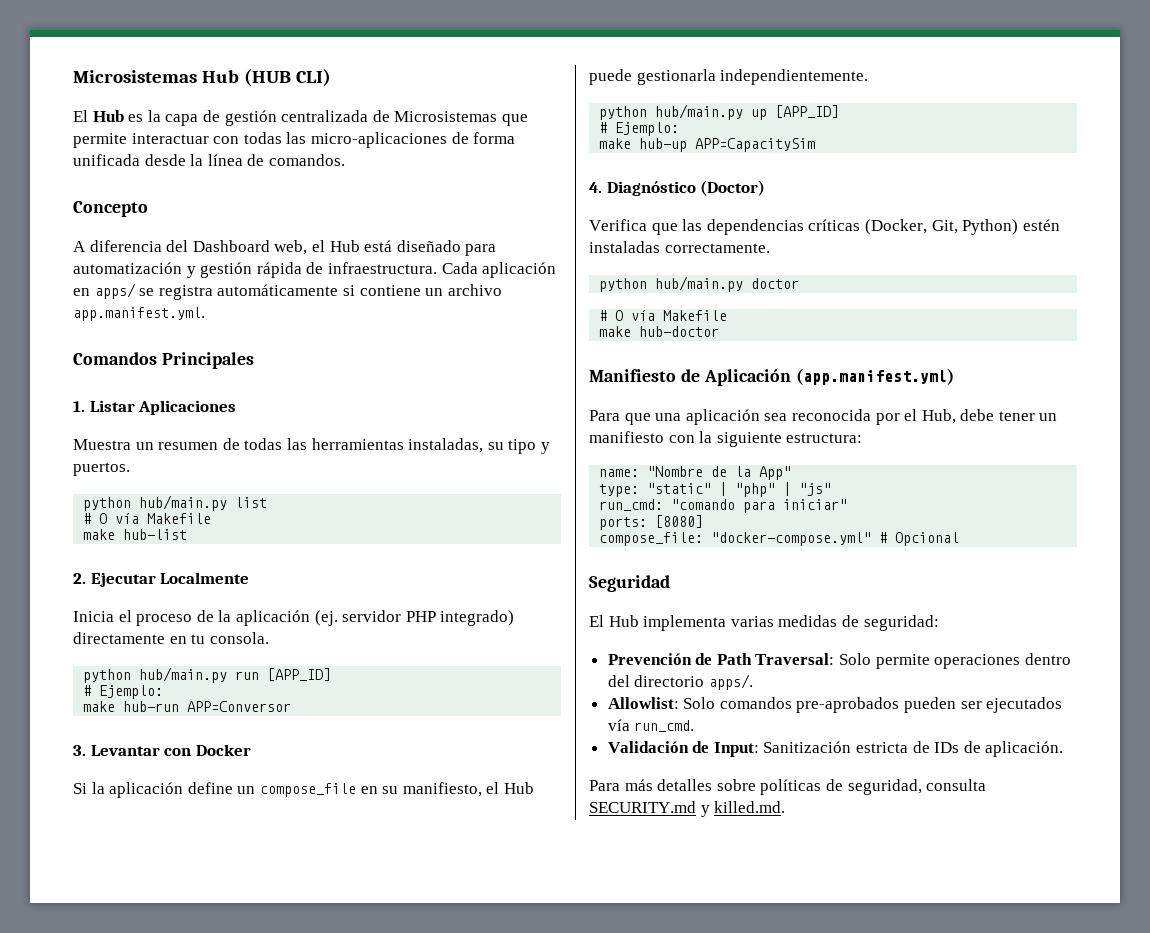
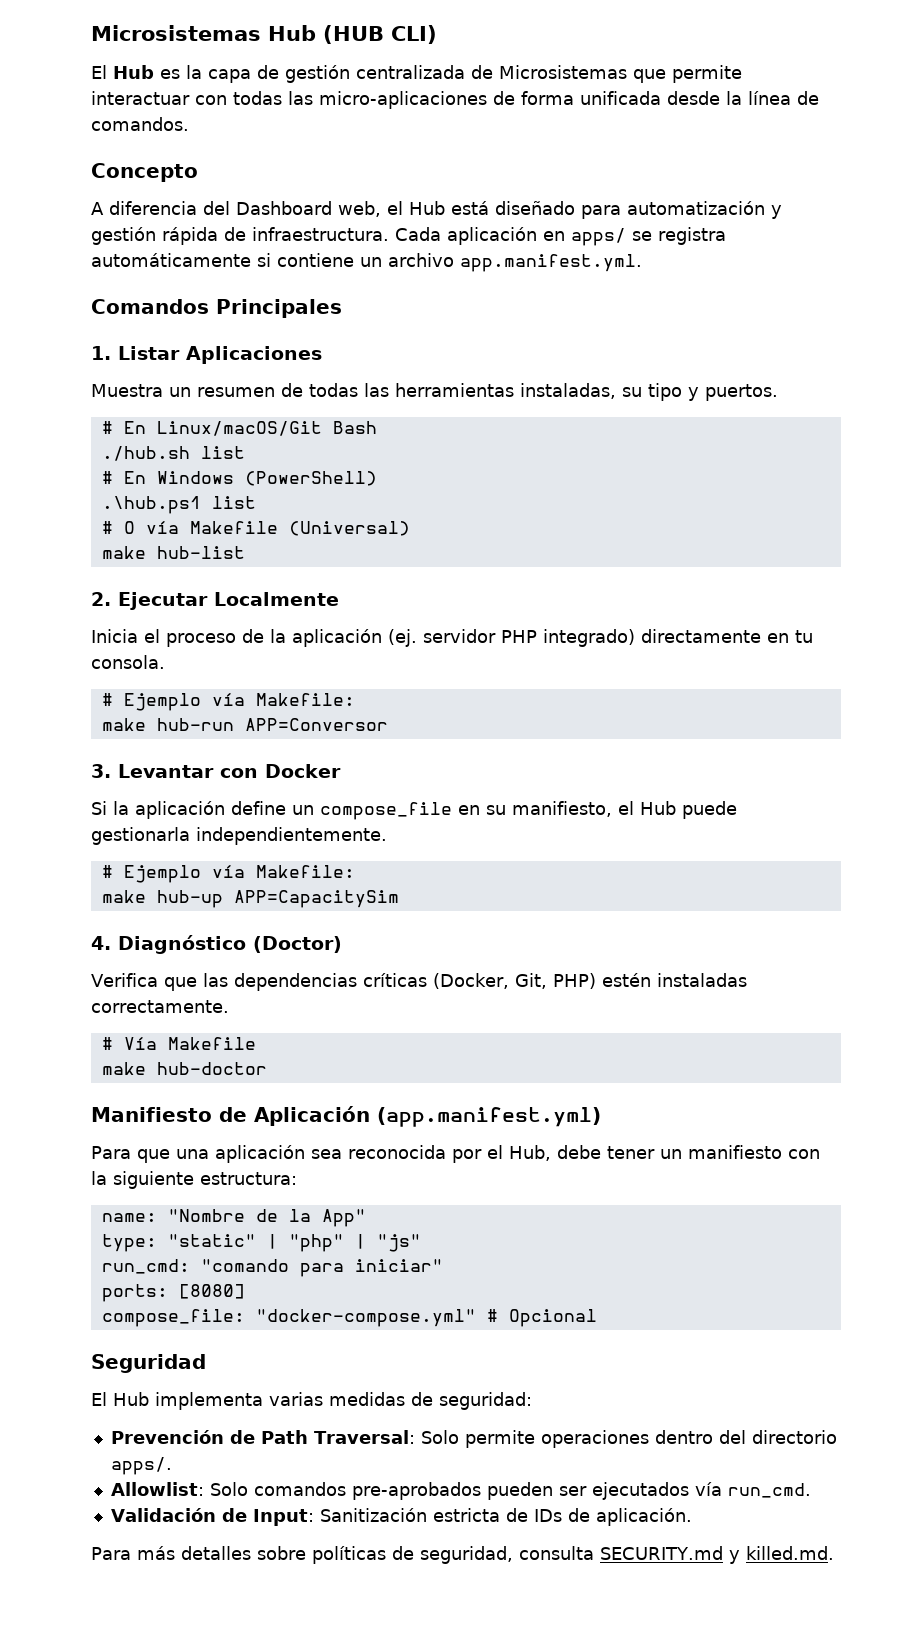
[83,495,228,511] python hub/main.py -> [101,421,377,436] [101,446,245,461] [101,471,377,486] [101,496,201,514] # En Linux/macOS/Git Bash // ./hub.sh list // # En Windows (PowerShell) // .\hub.ps1
(212, 518) none -> [288,521,410,536] (Universal)
[83,667,332,683] [83,685,164,699] python hub/main.py run [APP_ID] // # Ejemplo: -> [101,693,355,711] # Ejemplo vía Makefile:
[599,104,840,120] [599,122,680,136] python hub/main.py up [APP_ID] // # Ejemplo: -> [101,865,355,883] # Ejemplo vía Makefile:
[962,219,1019,235] Python) -> [552,973,596,989] PHP)
[599,276,800,292] [599,310,656,321] // python hub/main.py doctor // # O vía -> [101,1037,157,1050] // # Vía

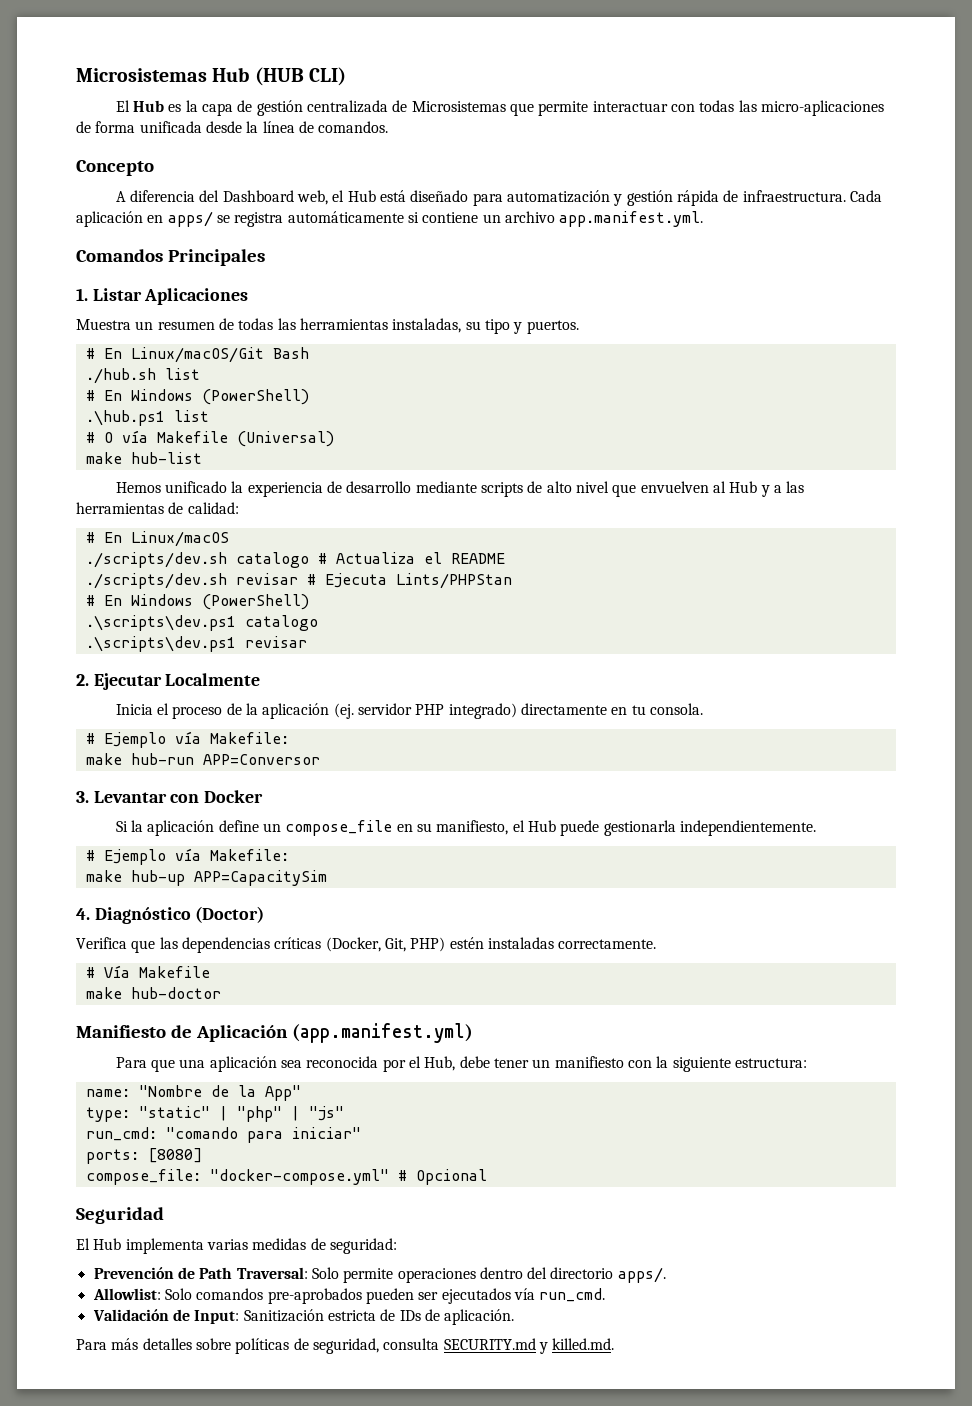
(245, 552) none -> [115,481,805,497] [76,502,239,514] [85,531,229,547] [85,552,505,568] [85,573,512,589] [85,594,309,610] [85,615,318,631] [85,636,307,652] // Hemos unificado la experiencia de desarrollo mediante scripts de alto nivel que envuelven al Hub y a las herramientas de calidad: // # En Linux/macOS // ./scripts/dev.sh catalogo # Actualiza el README // ./scripts/dev.sh revisar # Ejecuta Lints/PHPStan // # En Windows (PowerShell) // .\scripts\dev.ps1 catalogo // .\scripts\dev.ps1 revisar

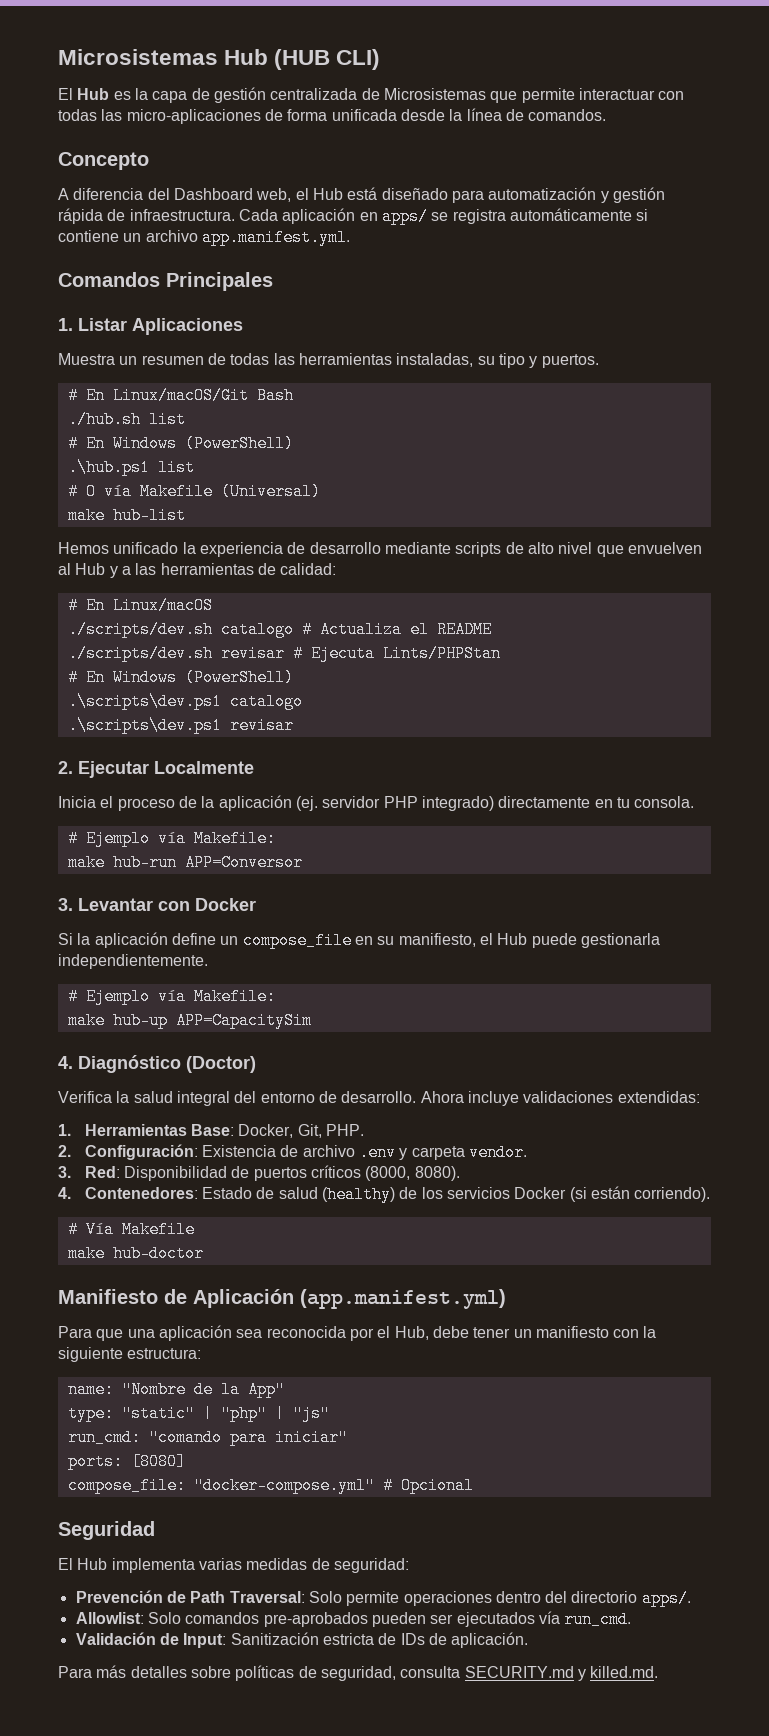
[131,937,657,953] que las dependencias críticas (Docker, Git, PHP) estén instaladas correctamente. -> [116,1091,700,1106] [58,1124,364,1138] [58,1144,527,1161] [58,1165,460,1181] [58,1186,711,1203] la salud integral del entorno de desarrollo. Ahora incluye validaciones extendidas: // 1. Herramientas Base: Docker, Git, PHP. // 2. Configuración: Existencia de archivo .env y carpeta vendor. // 3. Red: Disponibilidad de puertos críticos (8000, 8080). // 4. Contenedores: Estado de salud (healthy) de los servicios Docker (si están corriendo).

